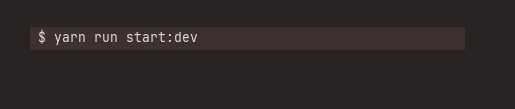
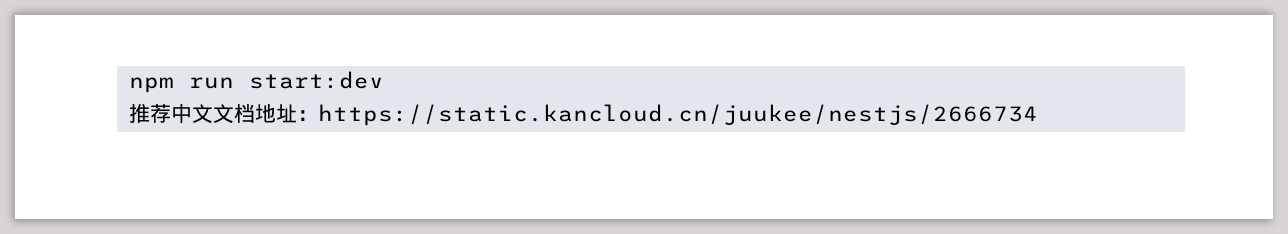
[38,29,87,45] $ yarn -> [129,77,174,93] npm
(199, 37) none -> [129,103,1038,126] // 推荐中文文档地址：https://static.kancloud.cn/juukee/nestjs/2666734

